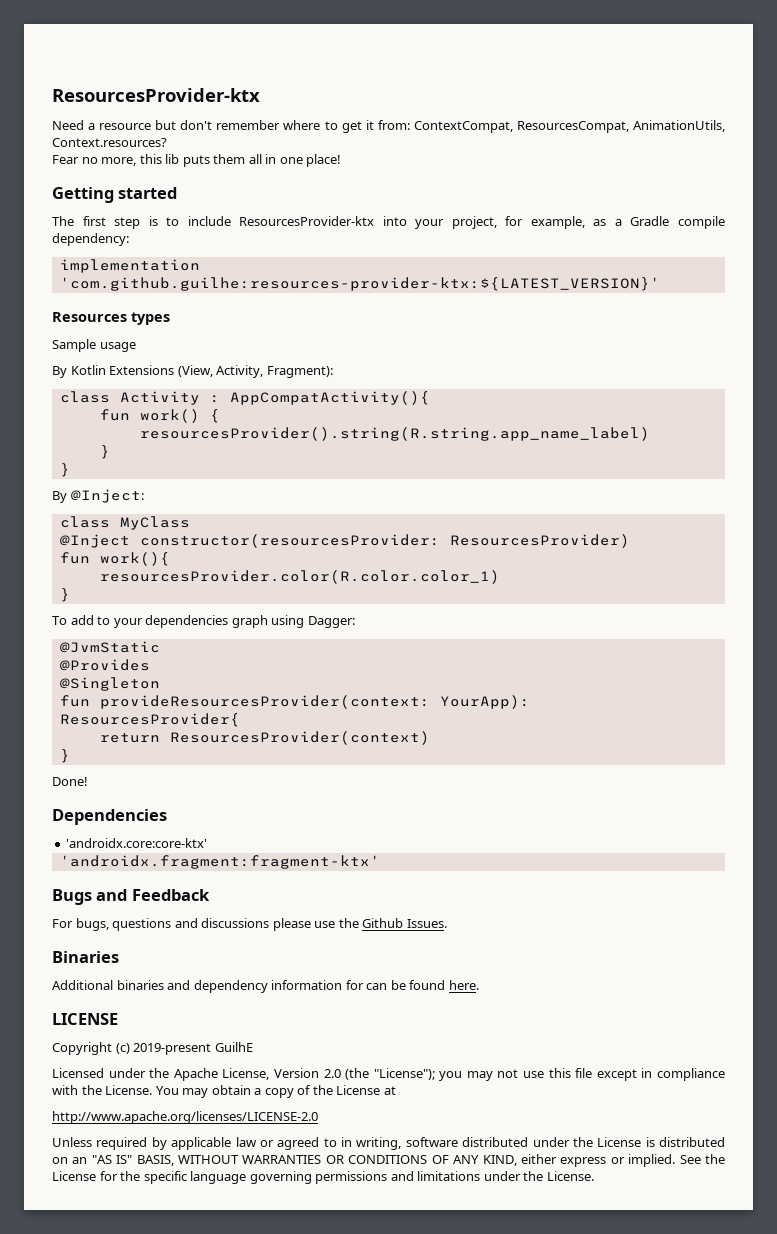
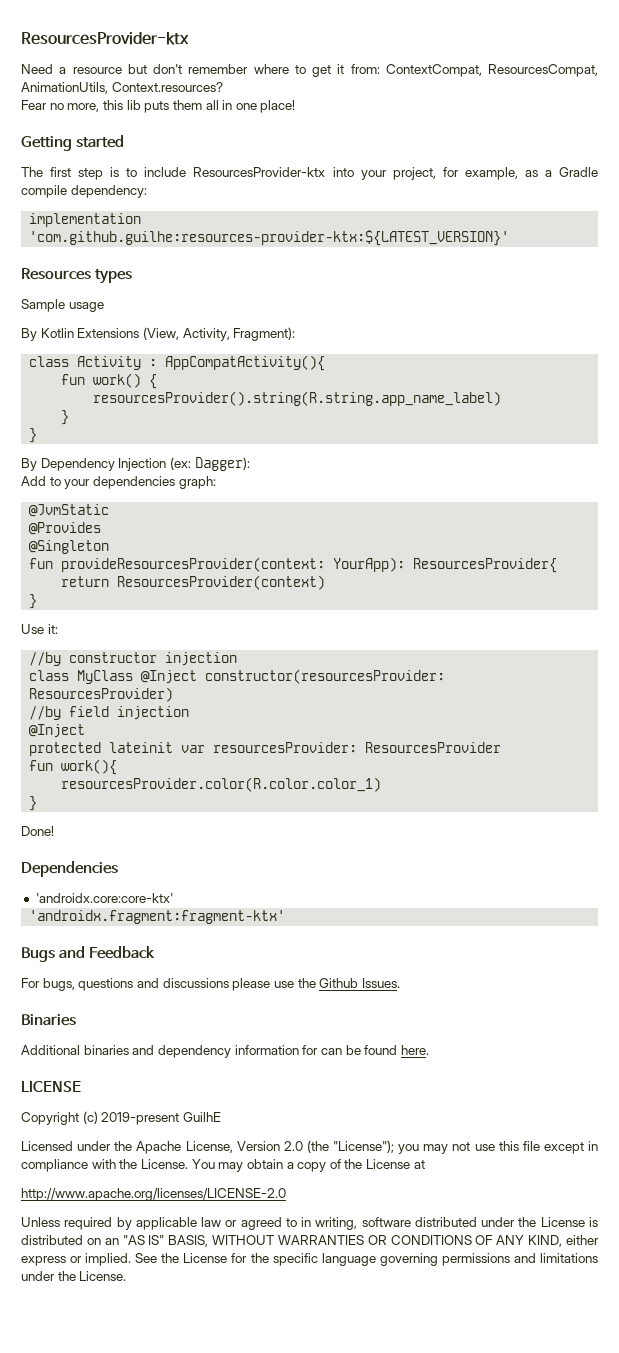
[70,489,144,503] [59,516,190,530] [59,534,630,548] [59,552,170,566] [99,570,500,584] [59,588,70,602] [52,615,355,628] @Inject: // class MyClass // @Inject constructor(resourcesProvider: ResourcesProvider) // fun work(){ // resourcesProvider.color(R.color.color_1) // } // To add to your dependencies graph using Dagger: -> [40,457,250,471] [21,476,216,489] Dependency Injection (ex: Dagger): // Add to your dependencies graph:
(70, 756) none -> [21,624,58,634] [29,652,238,666] [29,669,446,684] [29,687,174,702] [29,706,190,720] [29,724,86,738] [29,742,502,756] [29,759,118,775] [61,777,382,792] [29,796,38,811] // Use it: // //by constructor injection // class MyClass @Inject constructor(resourcesProvider: ResourcesProvider) // //by field injection // @Inject // protected lateinit var resourcesProvider: ResourcesProvider // fun work(){ // resourcesProvider.color(R.color.color_1) // }

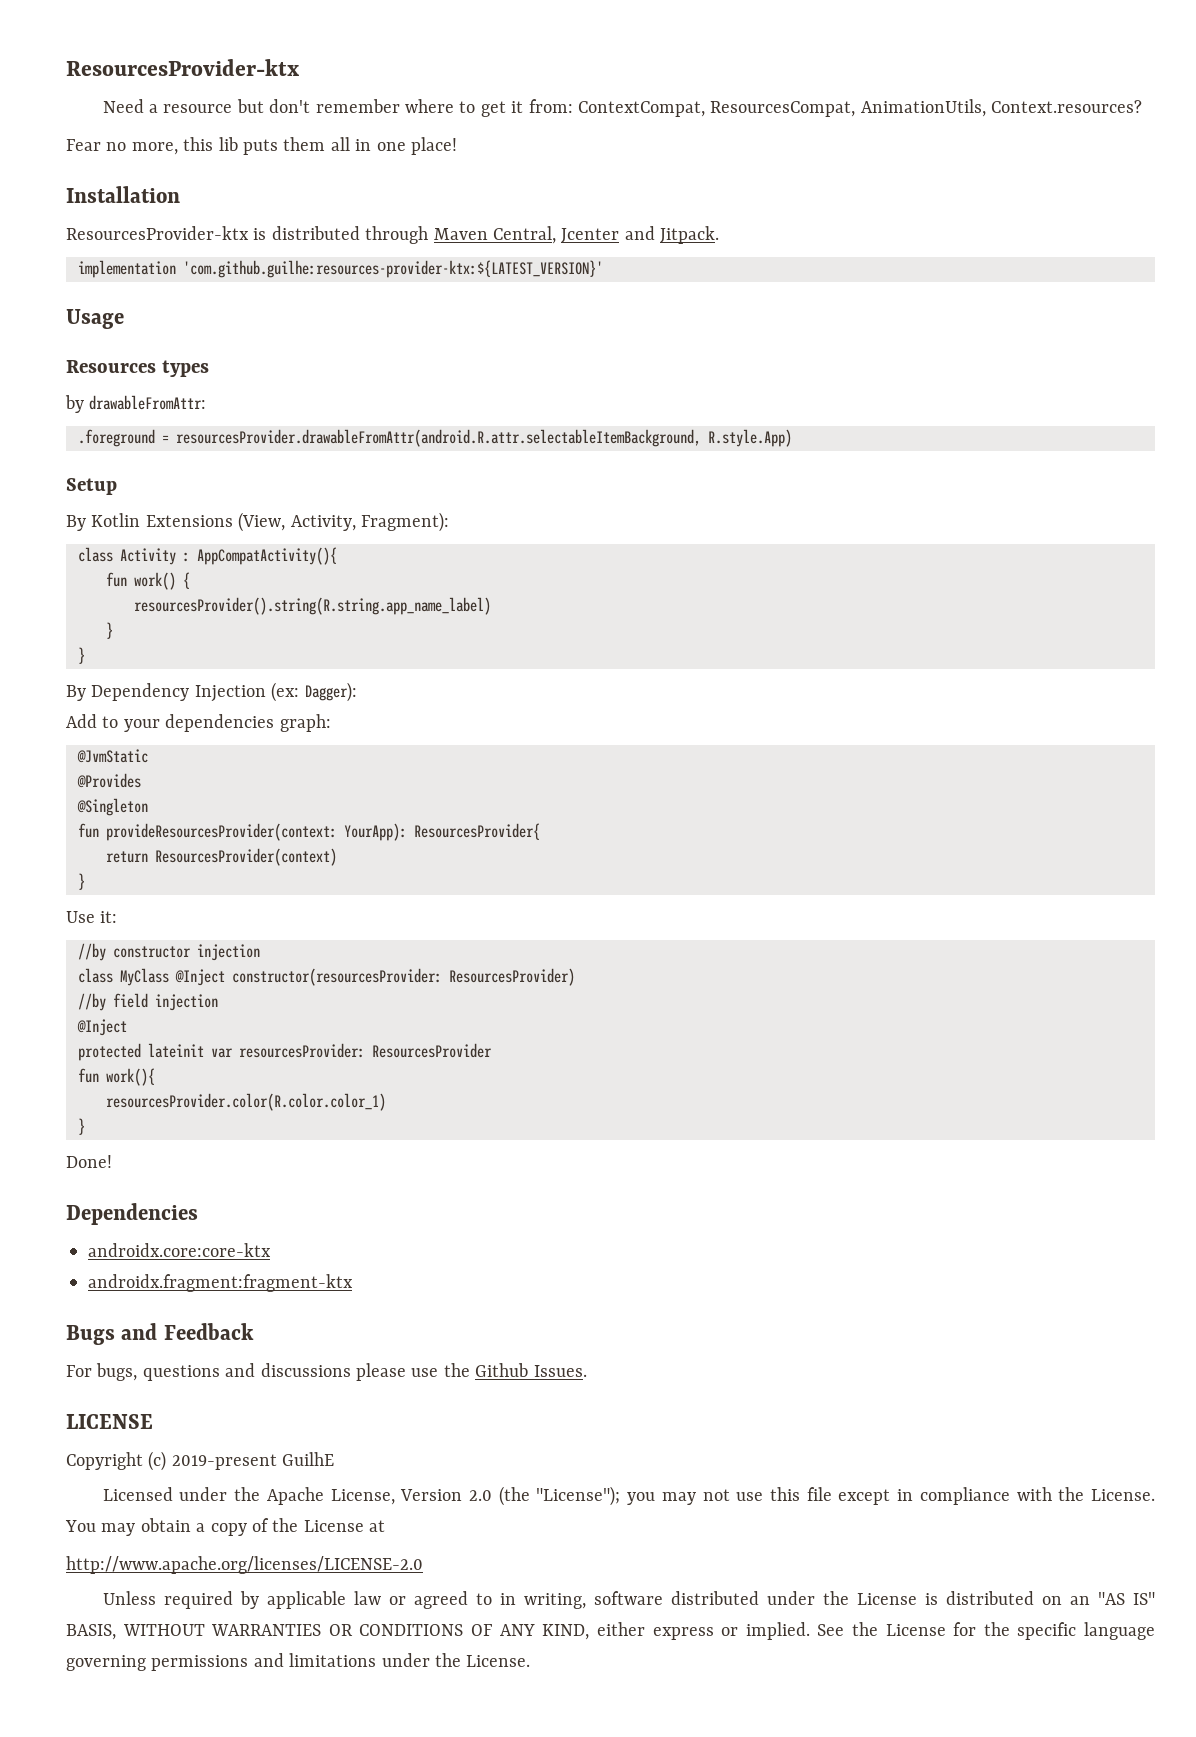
[21,135,125,151] [21,167,598,180] [21,185,147,198] Getting started // The first step is to include ResourcesProvider-ktx into your project, for example, as a Gradle compile dependency: -> [66,186,180,203] [66,226,720,244] Installation // ResourcesProvider-ktx is distributed through Maven Central, Jcenter and Jitpack.
(510, 238) none -> [66,309,124,329] // Usage
[21,299,104,312] Sample usage -> [65,395,207,413] [78,429,792,447] [66,478,117,495] by drawableFromAttr: // .foreground = resourcesProvider.drawableFromAttr(android.R.attr.selectableItemBackground, R.style.App) // Setup
[35,893,173,903] [29,910,286,924] 'androidx.core:core-ktx' // 'androidx.fragment:fragment-ktx' -> [88,1243,271,1257] [88,1274,353,1292] androidx.core:core-ktx // androidx.fragment:fragment-ktx
[21,1014,76,1026] [21,1045,429,1058] // Binaries // Additional binaries and dependency information for can be found here. -> (587, 1371) none

